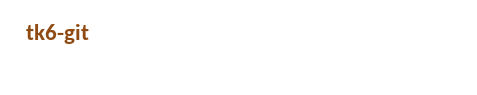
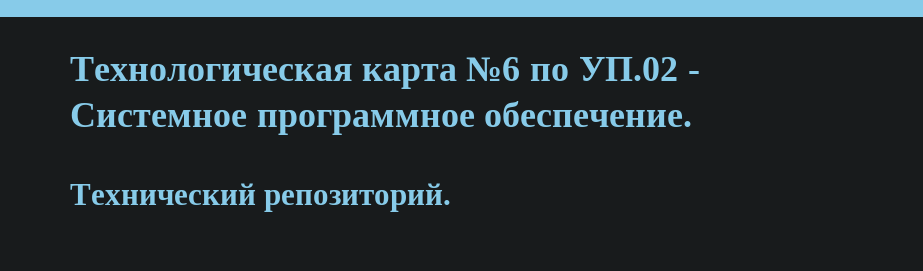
[26,24,89,44] tk6-git -> [70,57,700,89] [70,101,693,135] [70,183,452,212] Технологическая карта №6 по УП.02 - Системное программное обеспечение. // Технический репозиторий.

